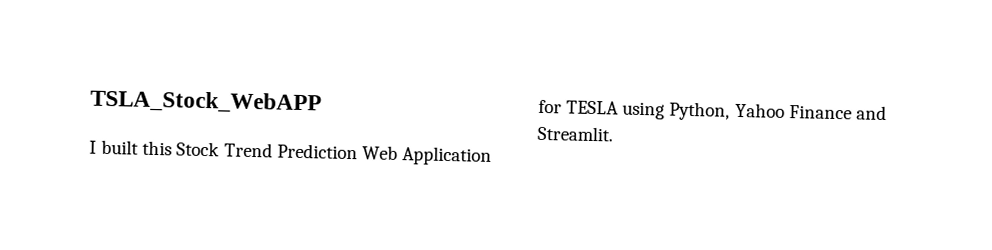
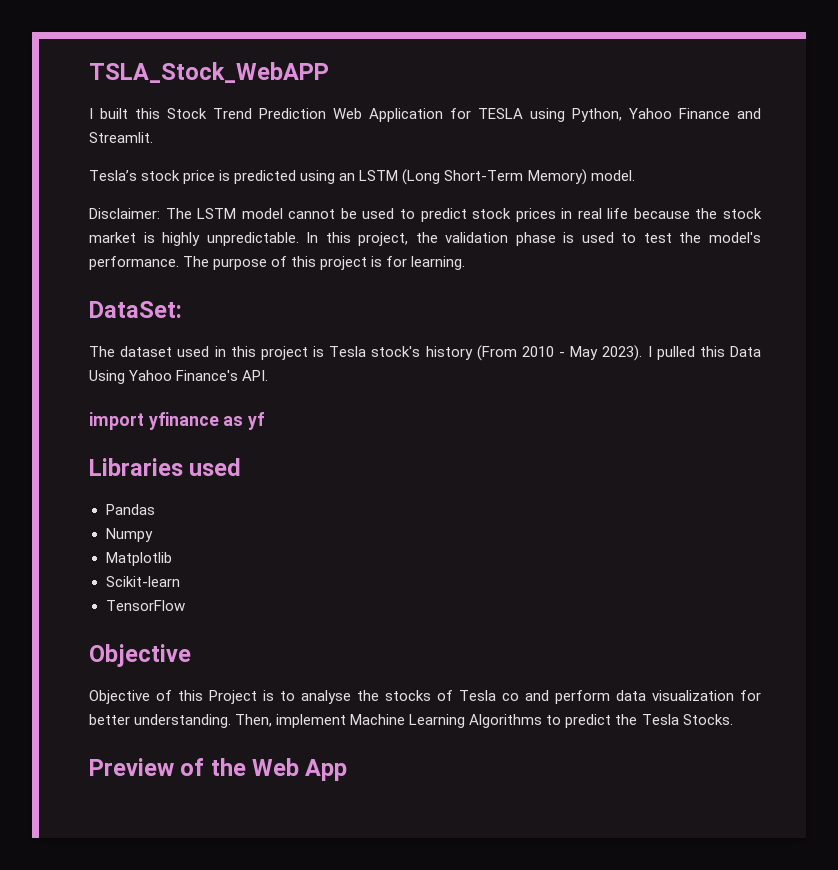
(613, 133) none -> [89,169,635,185] [89,208,762,222] [89,232,761,246] [89,256,466,270] [89,301,182,318] [89,345,761,361] [89,370,269,384] [89,412,265,430] [89,458,242,476] [105,504,155,515] [105,528,153,542] [105,552,172,566] [105,576,180,587] [105,600,185,611] [89,644,191,667] [89,690,761,704] [89,714,733,728] [89,758,348,781] // Tesla’s stock price is predicted using an LSTM (Long Short-Term Memory) model. // Disclaimer: The LSTM model cannot be used to predict stock prices in real life because the stock market is highly unpredictable. In this project, the validation phase is used to test the model's performance. The purpose of this project is for learning. // DataSet: // The dataset used in this project is Tesla stock's history (From 2010 - May 2023). I pulled this Data Using Yahoo Finance's API. // import yfinance as yf // Libraries used // Pandas // Numpy // Matplotlib // Scikit-learn // TensorFlow // Objective // Objective of this Project is to analyse the stocks of Tesla co and perform data visualization for better understanding. Then, implement Machine Learning Algorithms to predict the Tesla Stocks. // Preview of the Web App

